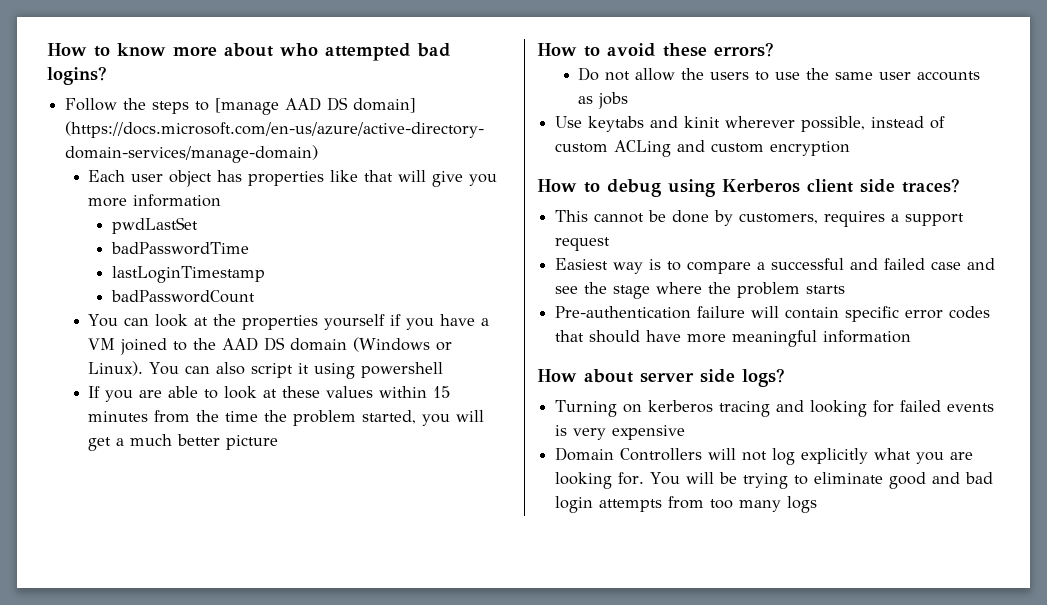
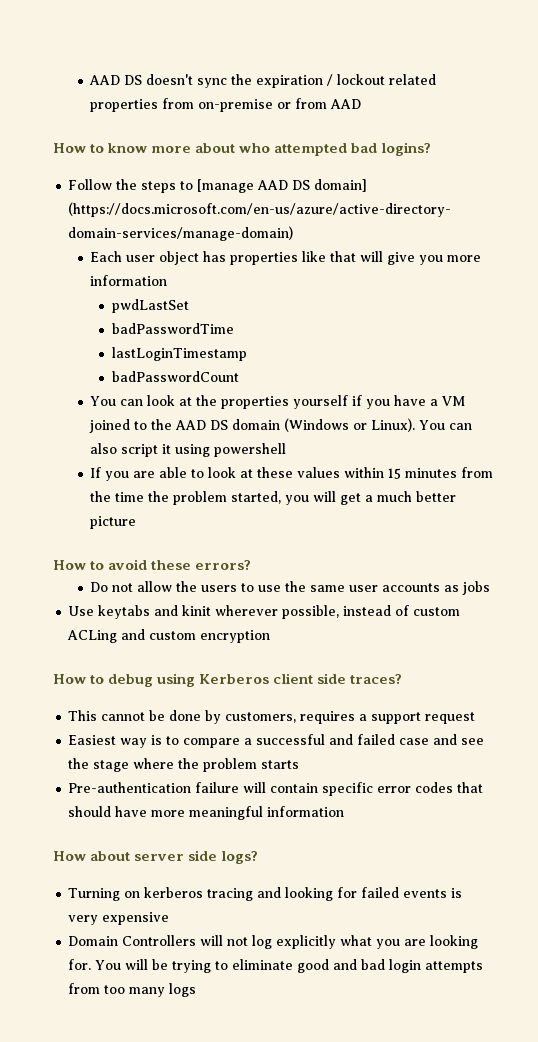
(47, 49) none -> [89,74,437,88] [90,98,362,112] AAD DS doesn't sync the expiration / lockout related properties from on-premise or from AAD //

